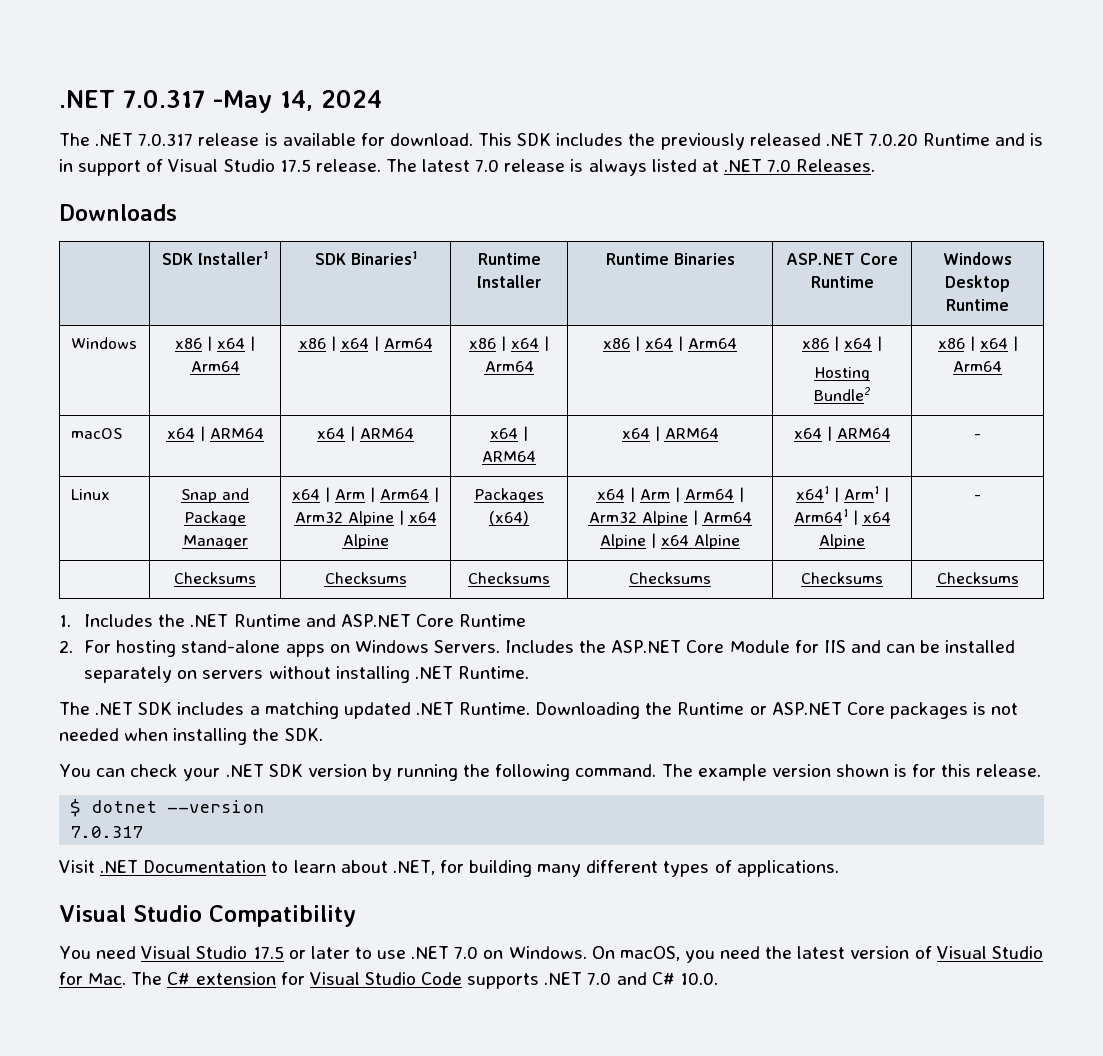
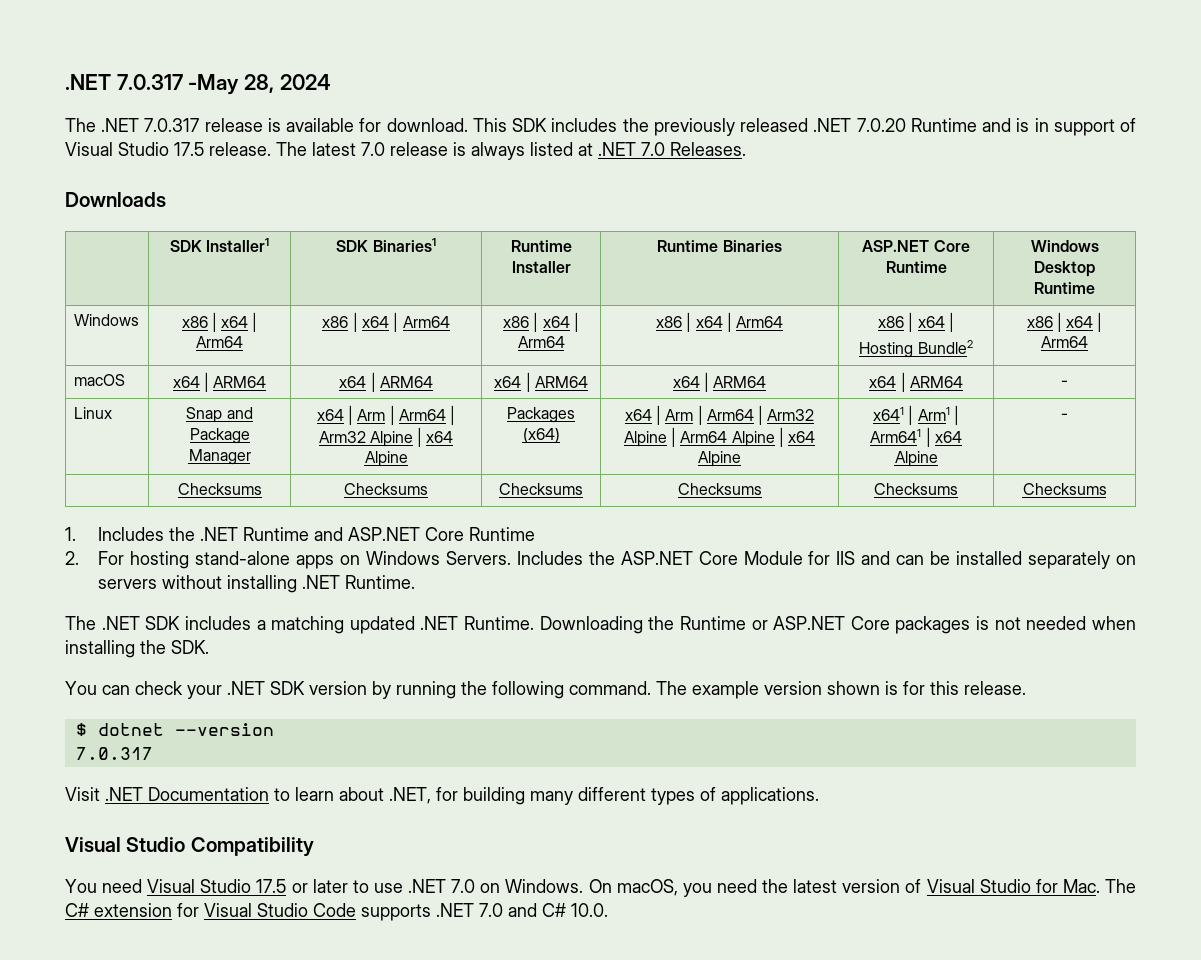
[279,90,313,111] 14, -> [244,74,275,93] 28,

